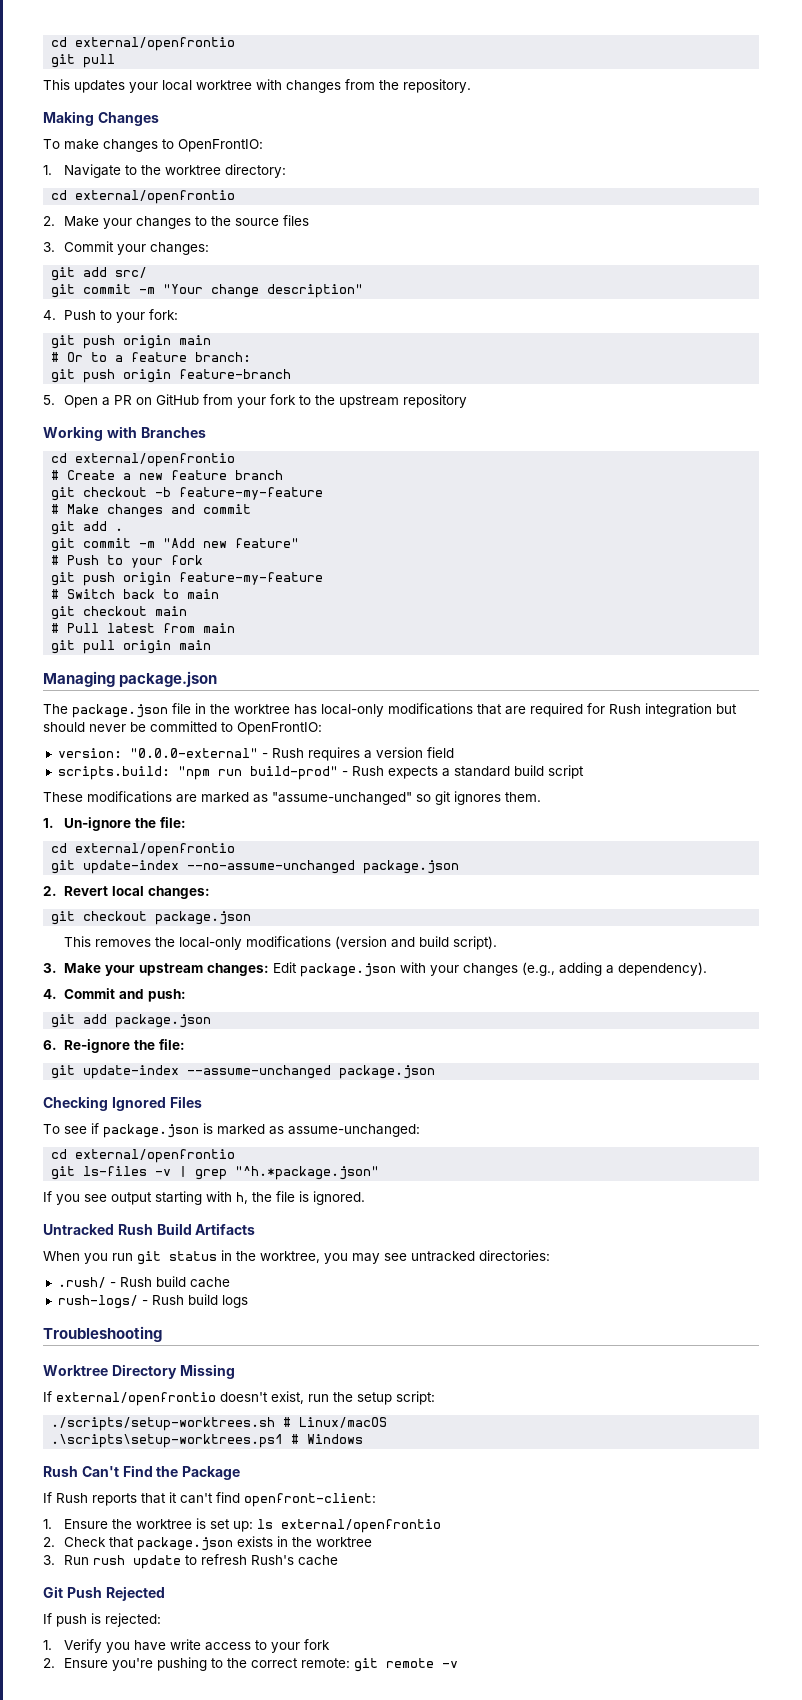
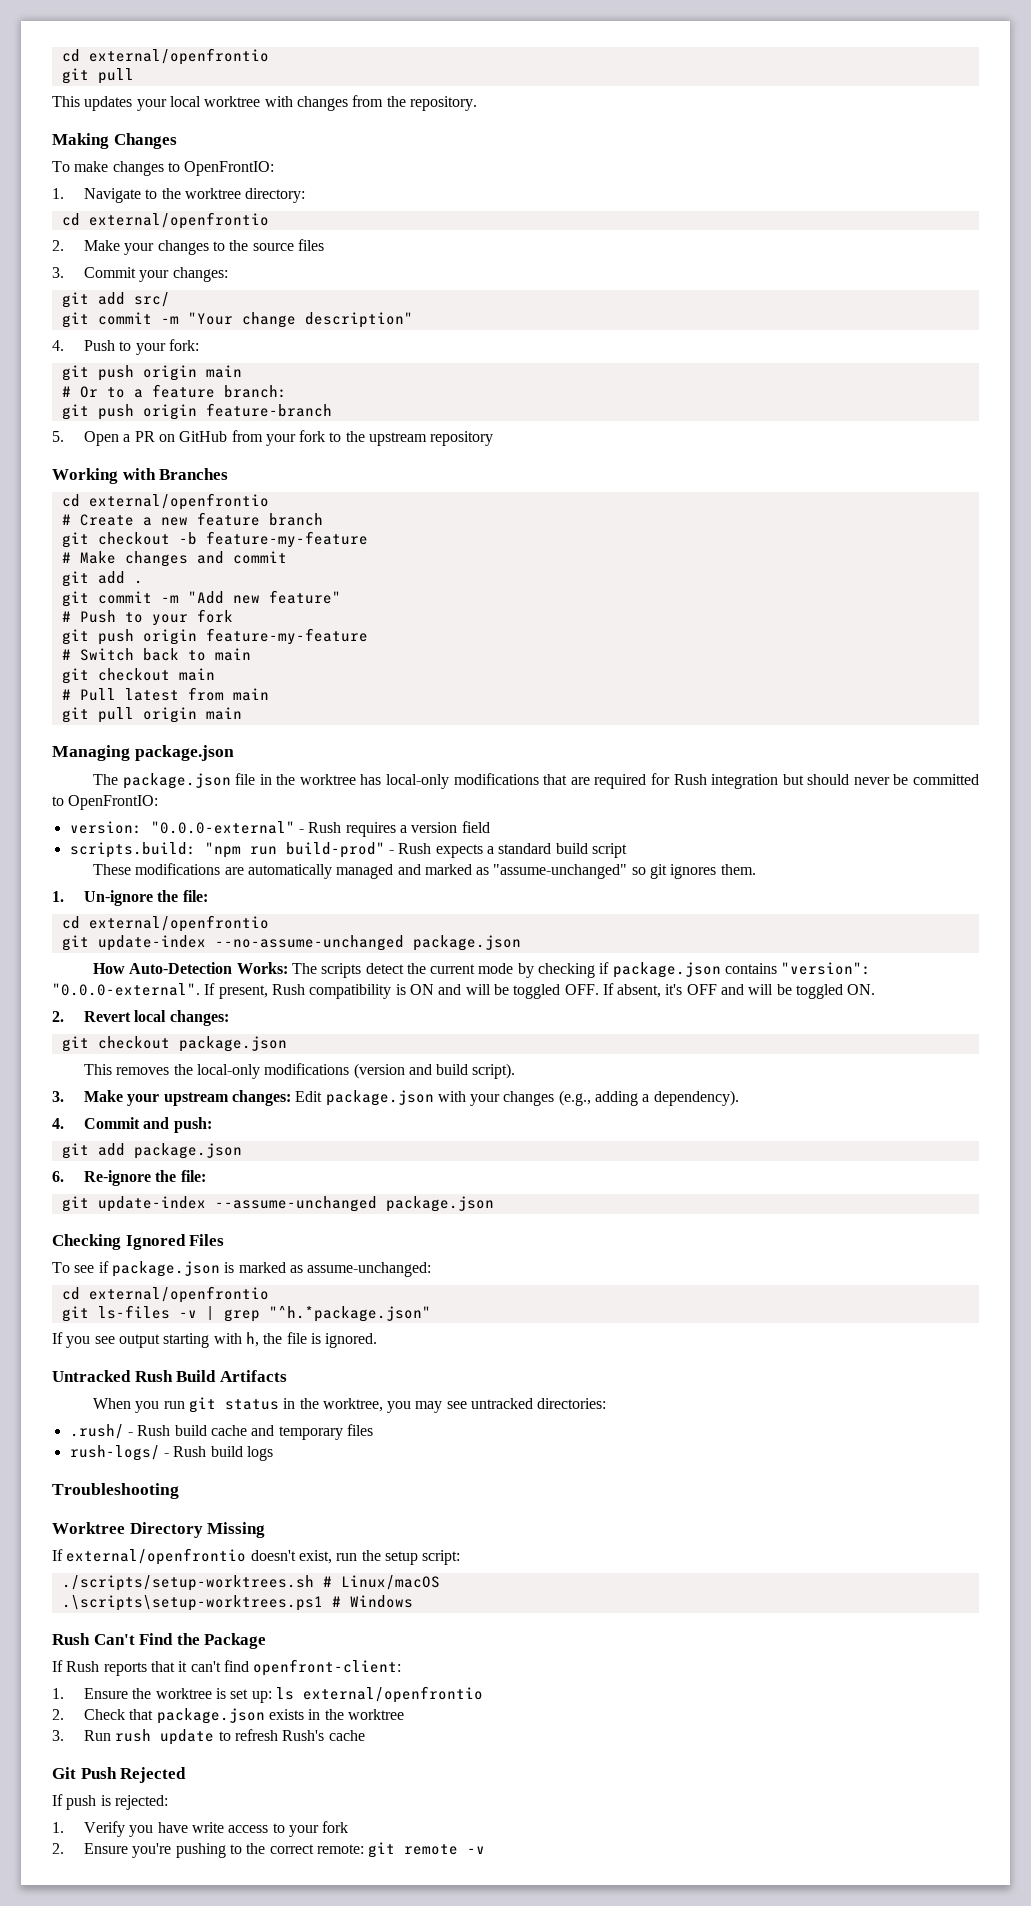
(197, 798) none -> [247,864,421,879] automatically managed and
(460, 867) none -> [92,962,872,978] [52,983,876,999] // How Auto-Detection Works: The scripts detect the current mode by checking if package.json contains "version": "0.0.0-external". If present, Rush compatibility is ON and will be toggled OFF. If absent, it's OFF and will be toggled ON.
(230, 1282) none -> [251,1424,373,1440] and temporary files

